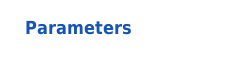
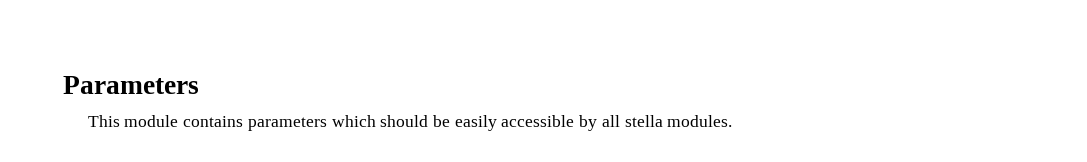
(132, 27) none -> [87,115,733,131] // This module contains parameters which should be easily accessible by all stella modules.

